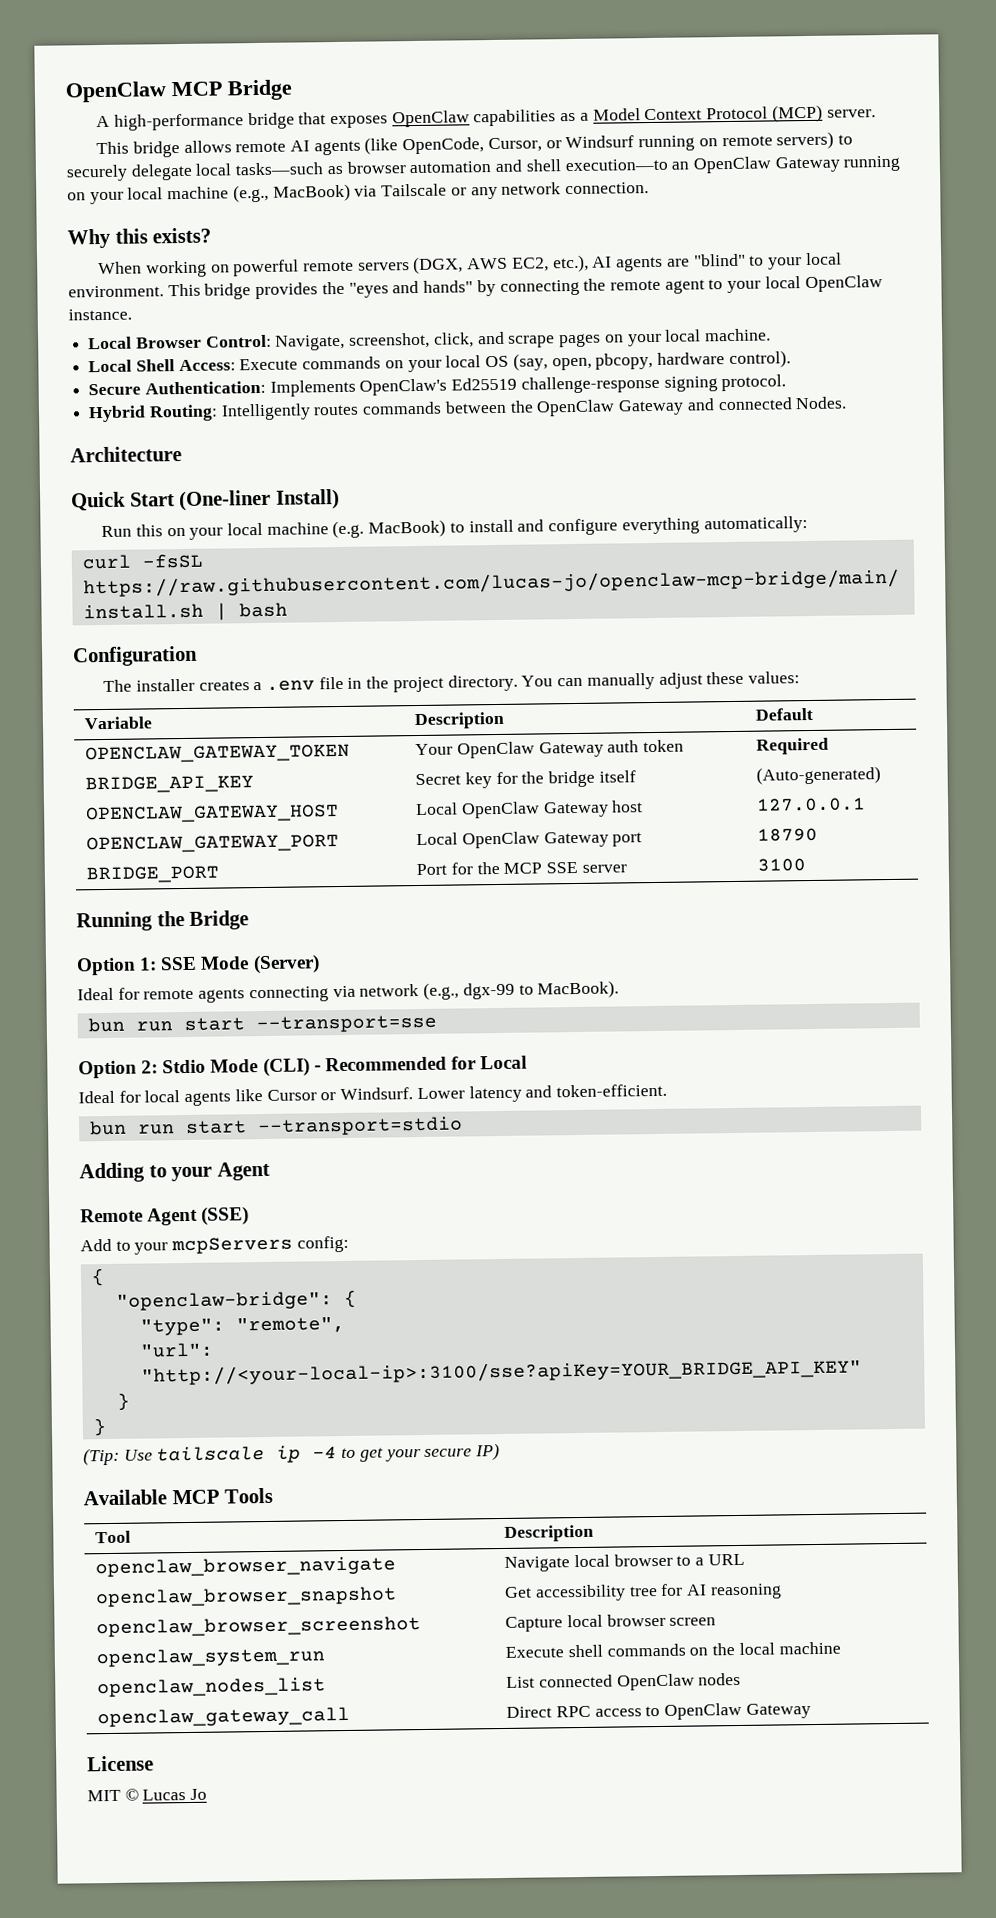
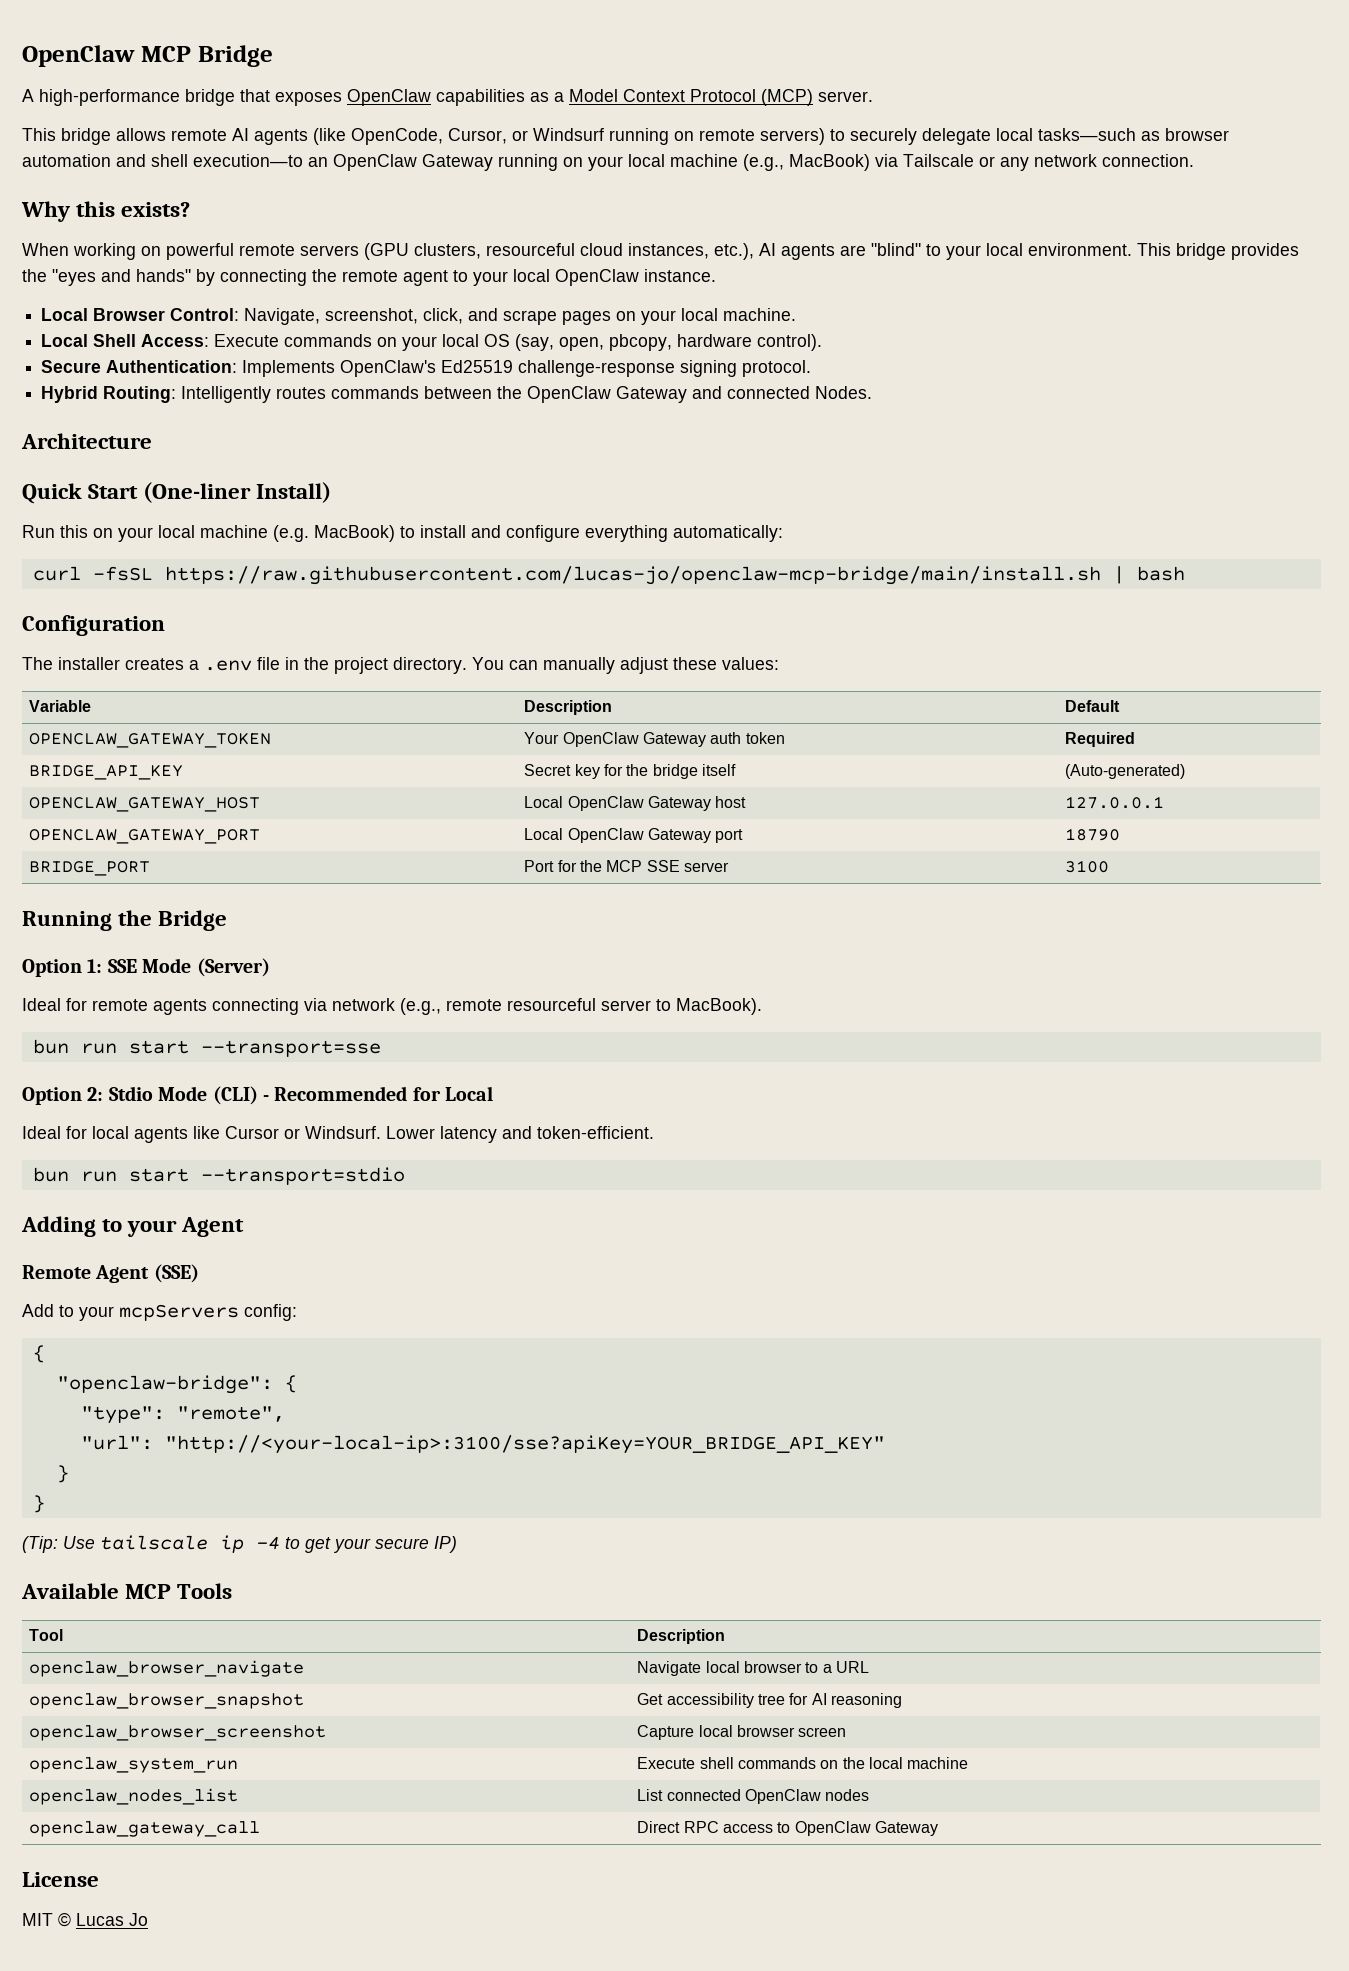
[413,256,549,275] (DGX, AWS EC2, -> [364,243,709,260] (GPU clusters, resourceful cloud instances,
[462,982,515,1000] dgx-99 -> [446,998,651,1011] remote resourceful server

